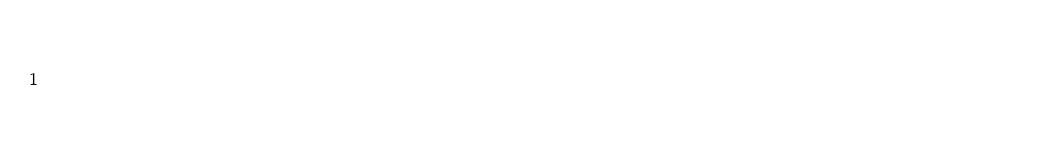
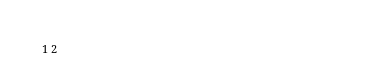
(38, 79) none -> [51,45,57,53] 2

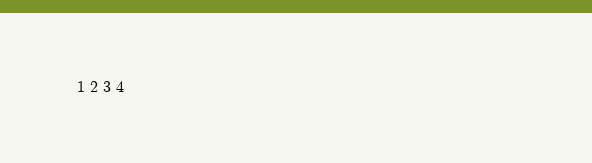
(57, 49) none -> [103,81,124,92] 3 4

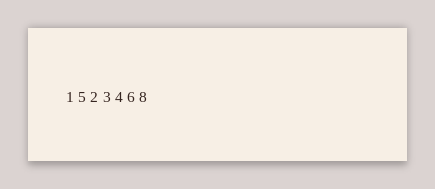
(85, 86) none -> [78,92,87,102] 5
(124, 86) none -> [126,92,148,102] 6 8

